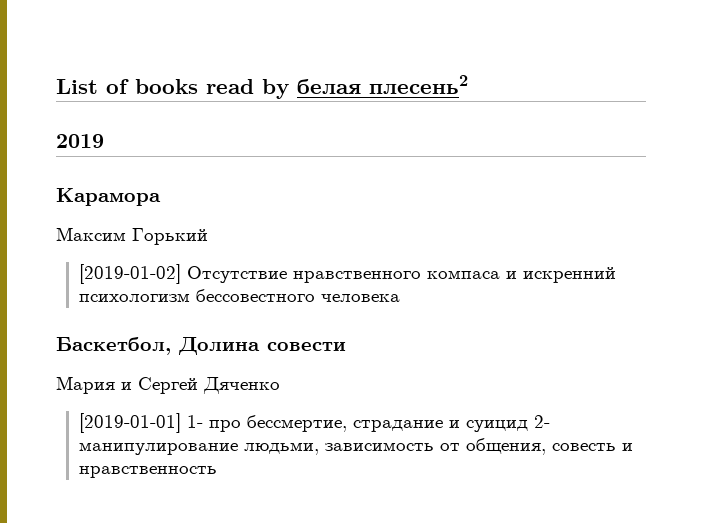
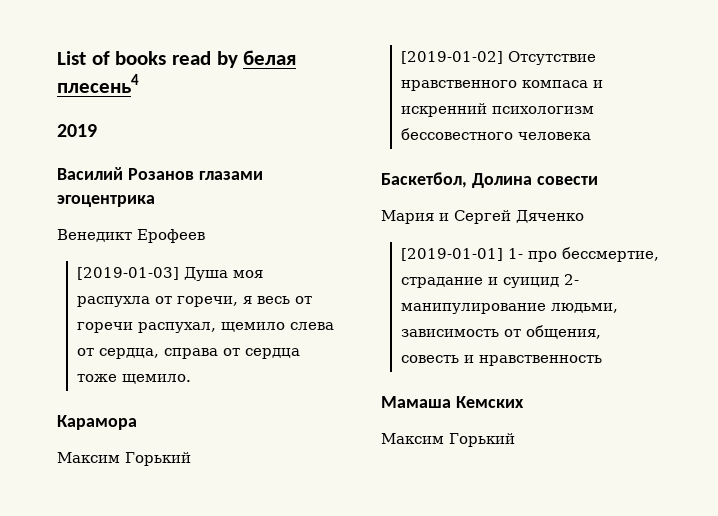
[369,75,468,94] плесень2 -> [57,74,139,93] плесень4
(104, 141) none -> [57,167,263,180] [57,195,155,207] [57,229,205,243] [76,267,263,281] [76,296,312,307] [76,322,334,333] [76,348,300,359] [76,374,191,384] // Василий Розанов глазами эгоцентрика // Венедикт Ерофеев // [2019-01-03] Душа моя распухла от горечи, я весь от горечи распухал, щемило слева от сердца, справа от сердца тоже щемило.
(218, 472) none -> [381,396,524,408] [381,433,515,447] // Мамаша Кемских // Максим Горький

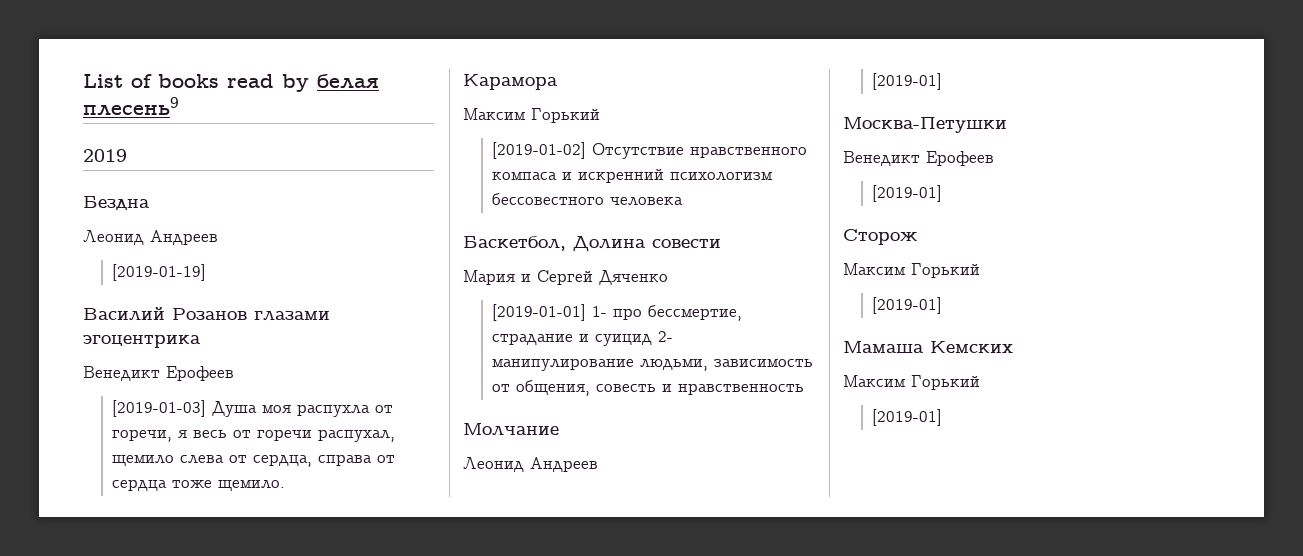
[57,74,139,93] плесень4 -> [83,97,179,116] плесень9
(97, 130) none -> [83,196,150,210] [83,230,218,245] [112,264,207,281] // Бездна // Леонид Андреев // [2019-01-19]
(602, 360) none -> [463,423,559,436] [463,457,598,472] [872,73,943,90] [843,117,1007,133] [843,151,994,166] [872,185,943,202] [843,229,917,245] [843,263,980,278] [872,297,943,314] // Молчание // Леонид Андреев // [2019-01] // Москва-Петушки // Венедикт Ерофеев // [2019-01] // Сторож // Максим Горький // [2019-01]
(515, 440) none -> [872,409,943,426] // [2019-01]

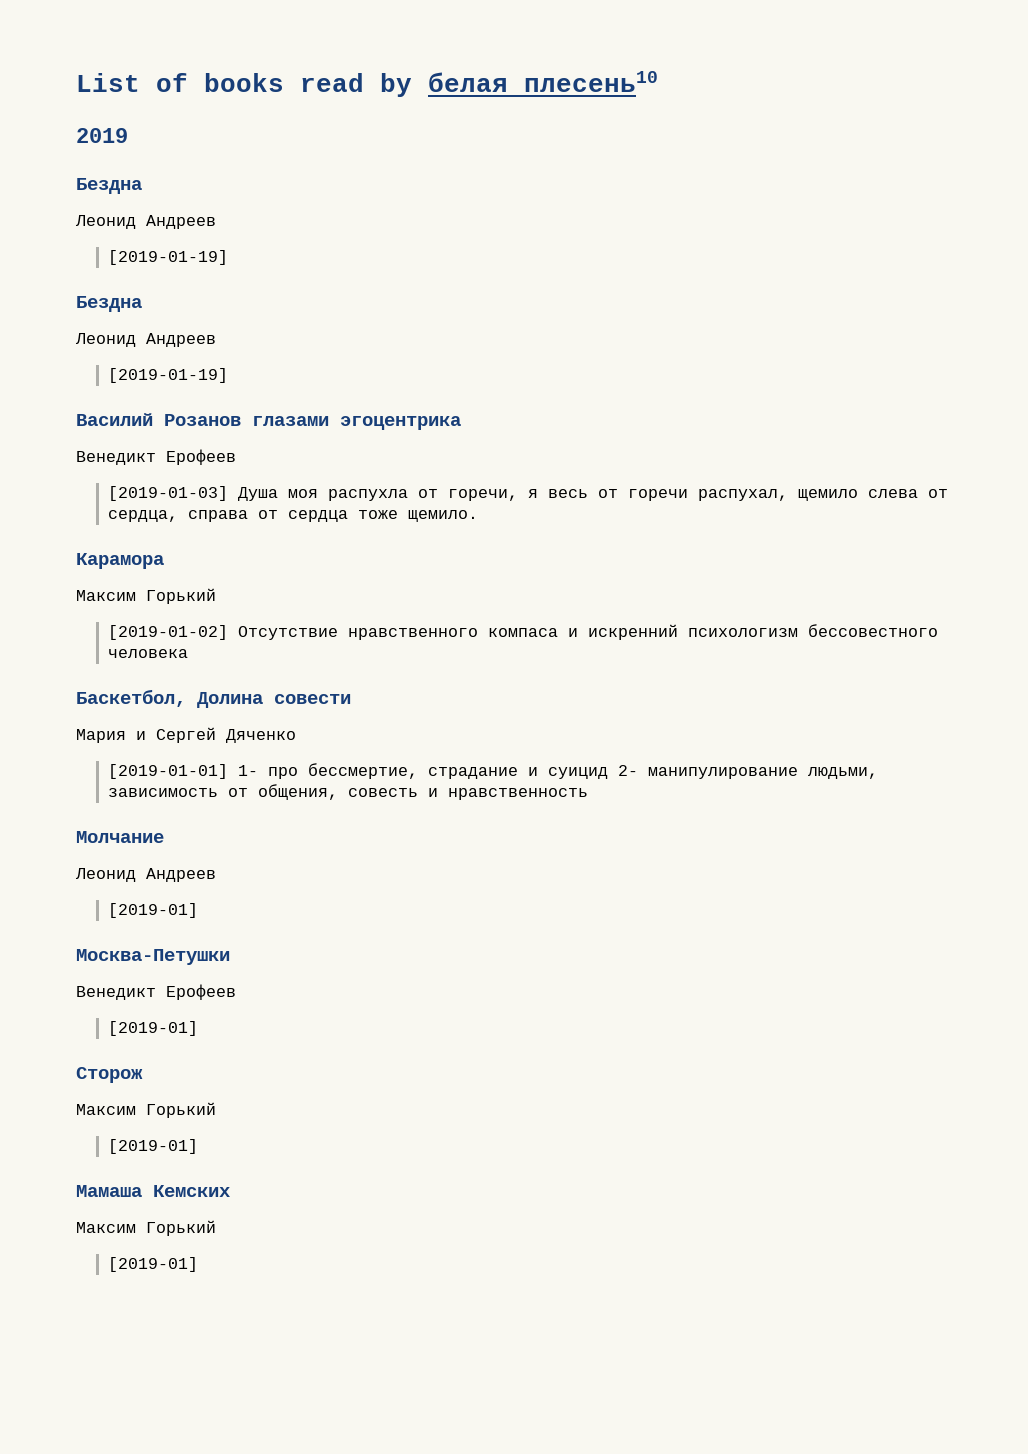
[83,97,179,116] плесень9 -> [524,71,658,92] плесень10
(207, 272) none -> [76,296,142,312] [75,333,216,347] [107,368,228,383] // Бездна // Леонид Андреев // [2019-01-19]

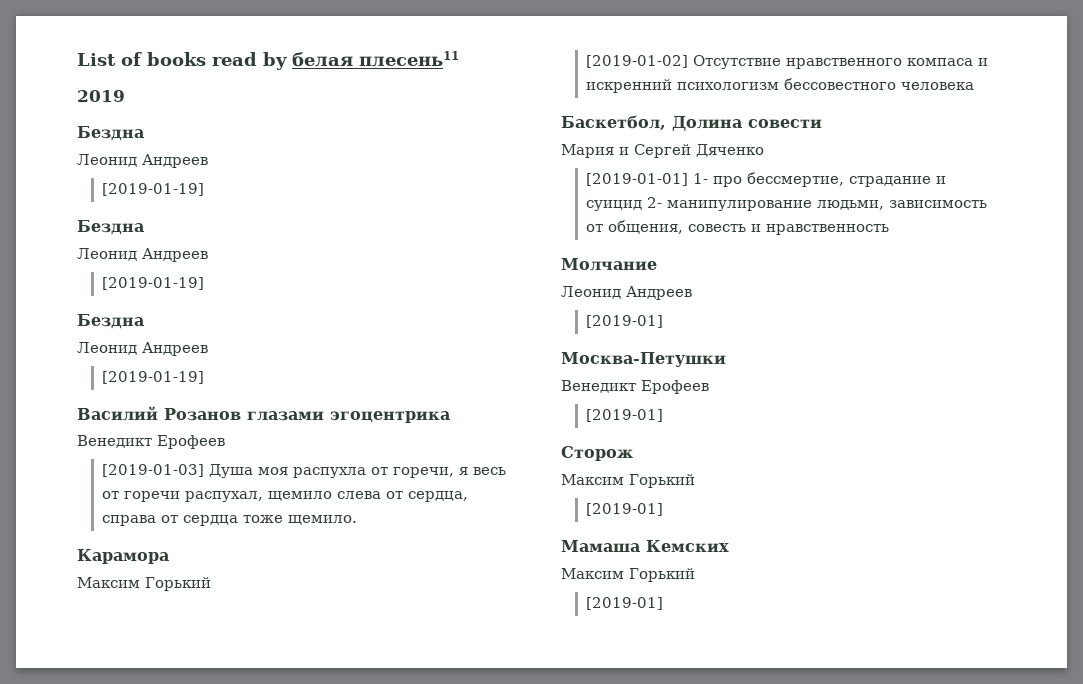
[524,71,658,92] плесень10 -> [359,51,459,67] плесень11
(228, 375) none -> [77,314,144,329] [77,342,208,356] [101,371,204,384] // Бездна // Леонид Андреев // [2019-01-19]

